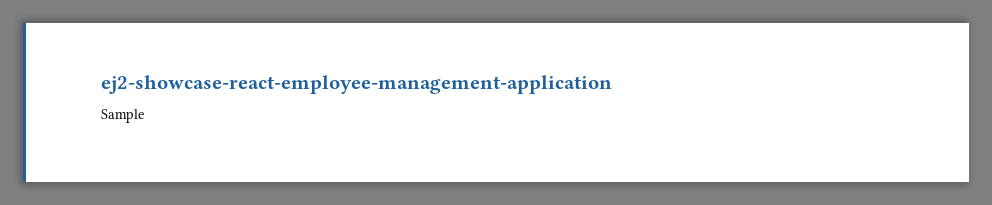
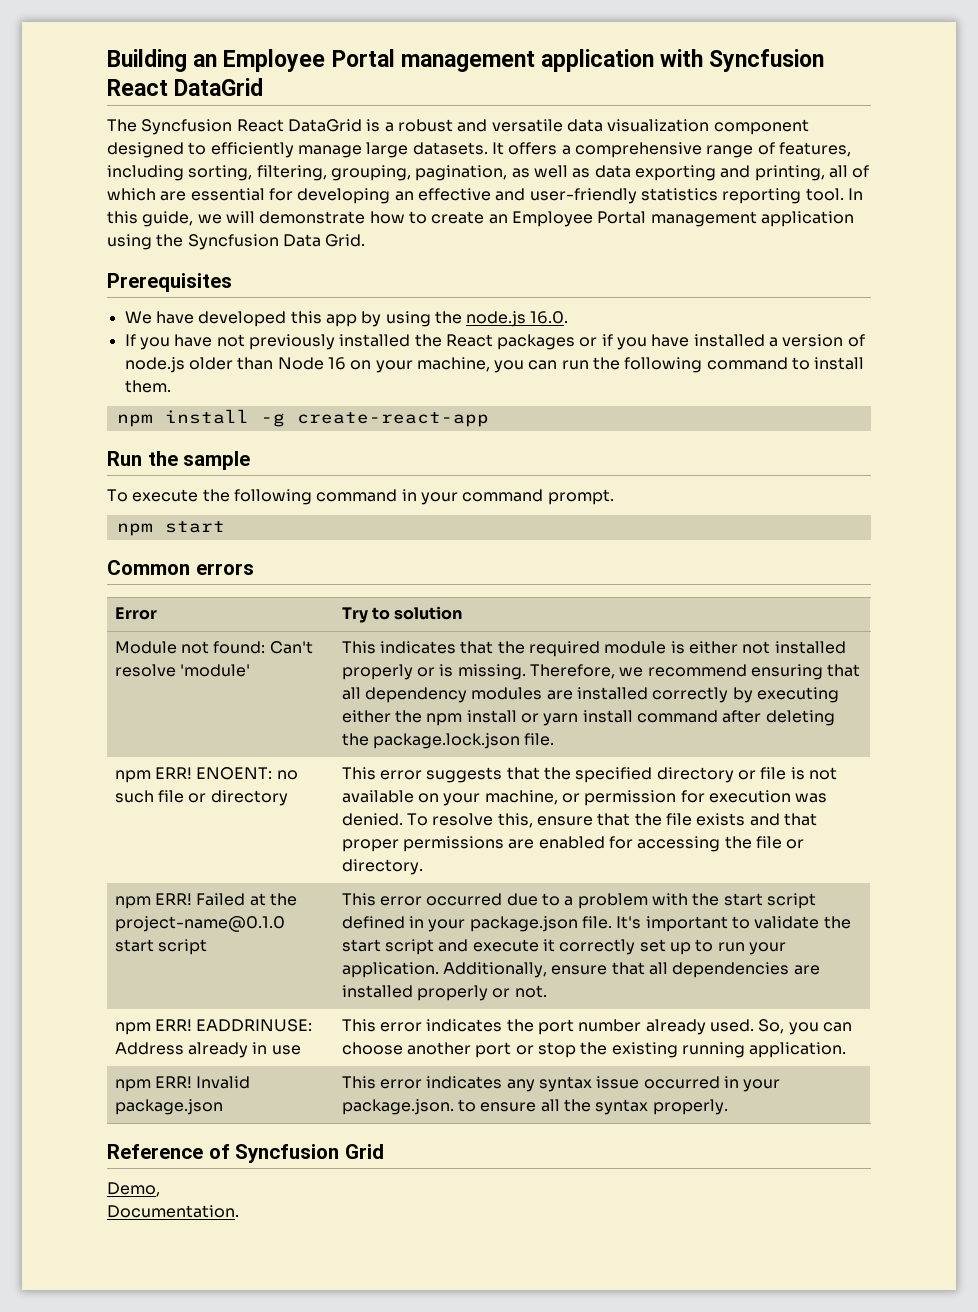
[101,75,612,94] [101,109,144,123] ej2-showcase-react-employee-management-application // Sample -> [107,49,825,72] [107,78,264,96] [107,119,809,135] [107,142,851,158] [107,165,870,181] [107,188,863,204] [107,211,854,227] [107,234,366,250] [107,273,232,292] [124,311,569,327] [124,334,865,350] [124,357,865,373] [124,380,171,393] [116,409,489,427] [107,451,251,470] [107,489,614,505] [116,521,225,536] [107,560,254,575] [114,607,157,620] [341,606,463,623] [114,641,313,654] [114,664,251,677] [341,641,846,657] [341,664,861,680] [341,687,840,703] [341,710,835,726] [341,733,555,749] [114,767,298,783] [114,790,288,806] [341,767,838,783] [341,790,828,806] [341,813,818,828] [341,836,805,852] [341,859,423,875] [114,893,298,909] [114,916,285,932] [114,939,208,955] [341,893,817,909] [341,916,851,932] [341,939,787,955] [341,962,820,978] [341,985,547,1001] [114,1019,313,1035] [114,1042,301,1058] [341,1019,853,1035] [341,1042,847,1058] [114,1076,251,1092] [114,1099,223,1115] [341,1076,781,1092] [341,1099,728,1115] [107,1144,384,1163] [107,1182,160,1197] [107,1205,239,1218] Building an Employee Portal management application with Syncfusion React DataGrid // The Syncfusion React DataGrid is a robust and versatile data visualization component designed to efficiently manage large datasets. It offers a comprehensive range of features, including sorting, filtering, grouping, pagination, as well as data exporting and printing, all of which are essential for developing an effective and user-friendly statistics reporting tool. In this guide, we will demonstrate how to create an Employee Portal management application using the Syncfusion Data Grid. // Prerequisites // We have developed this app by using the node.js 16.0. // If you have not previously installed the React packages or if you have installed a version of node.js older than Node 16 on your machine, you can run the following command to install them. // npm install -g create-react-app // Run the sample // To execute the following command in your command prompt. // npm start // Common errors // Error | Try to solution // Module not found: Can't resolve 'module' | This indicates that the required module is either not installed properly or is missing. Therefore, we recommend ensuring that all dependency modules are installed correctly by executing either the npm install or yarn install command after deleting the package.lock.json file. // npm ERR! ENOENT: no such file or directory | This error suggests that the specified directory or file is not available on your machine, or permission for execution was denied. To resolve this, ensure that the file exists and that proper permissions are enabled for accessing the file or directory. // npm ERR! Failed at the project-name@0.1.0 start script | This error occurred due to a problem with the start script defined in your package.json file. It's important to validate the start script and execute it correctly set up to run your application. Additionally, ensure that all dependencies are installed properly or not. // npm ERR! EADDRINUSE: Address already in use | This error indicates the port number already used. So, you can choose another port or stop the existing running application. // npm ERR! Invalid package.json | This error indicates any syntax issue occurred in your package.json. to ensure all the syntax properly. // Reference of Syncfusion Grid // Demo, // Documentation.

